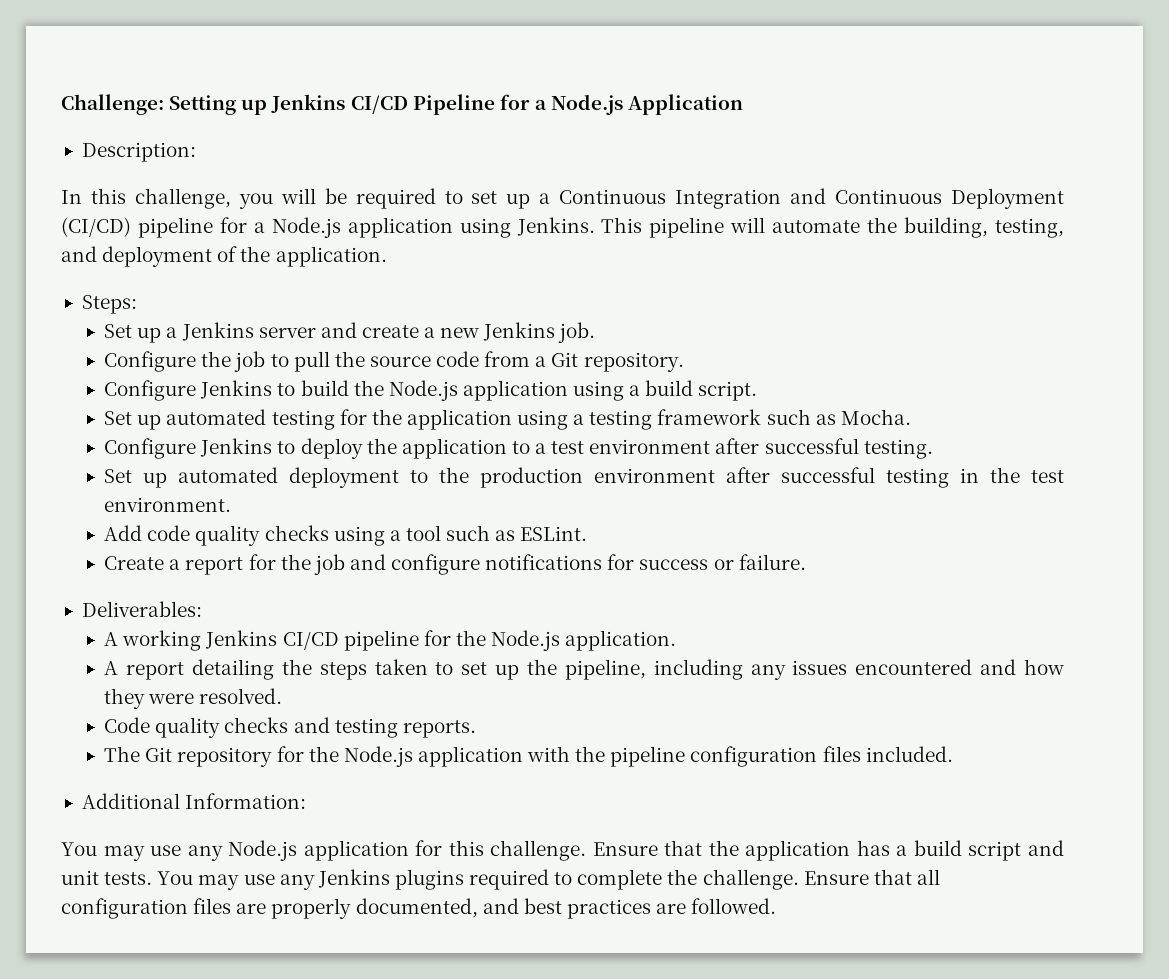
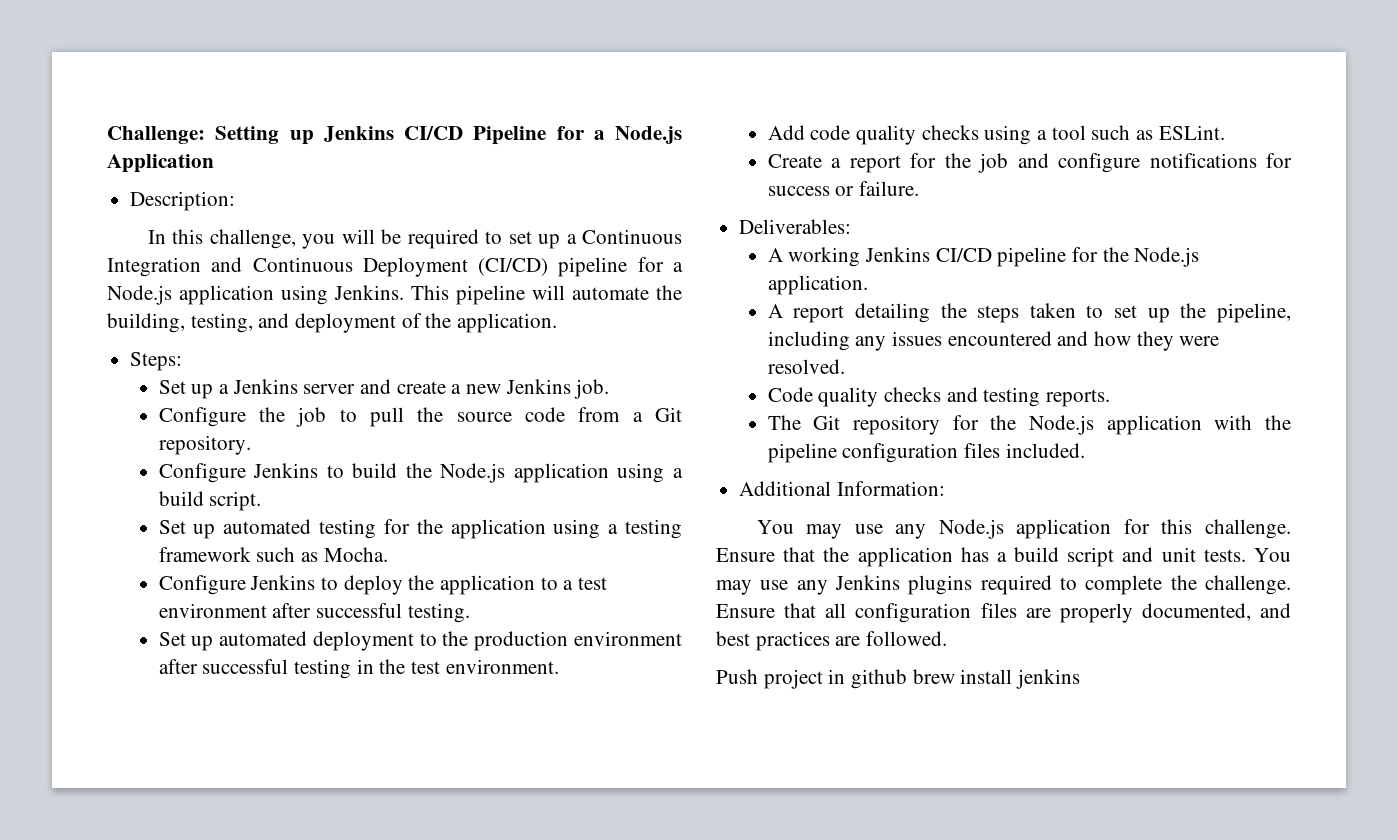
(777, 906) none -> [716,669,1081,689] // Push project in github brew install jenkins

